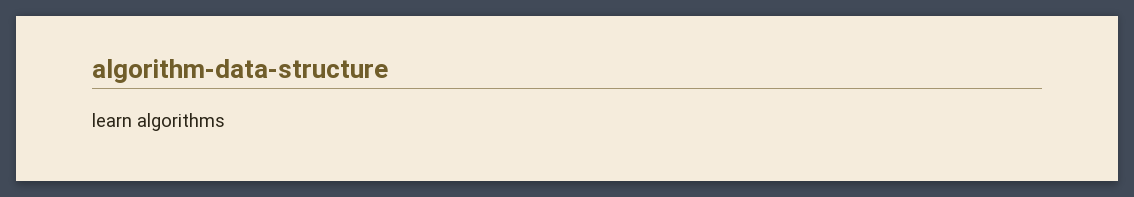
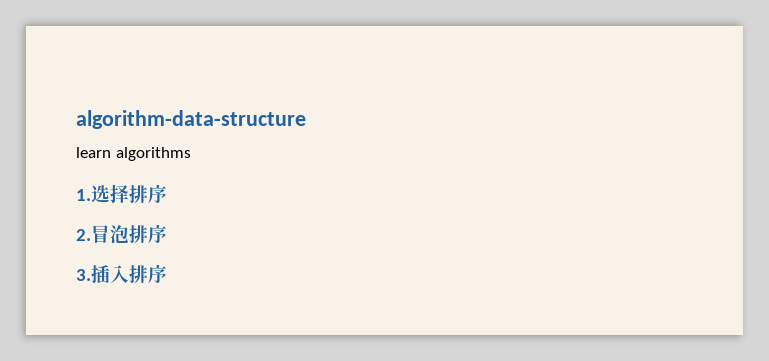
(225, 122) none -> [76,184,167,203] [76,224,167,244] [76,264,167,283] // 1.选择排序 // 2.冒泡排序 // 3.插入排序

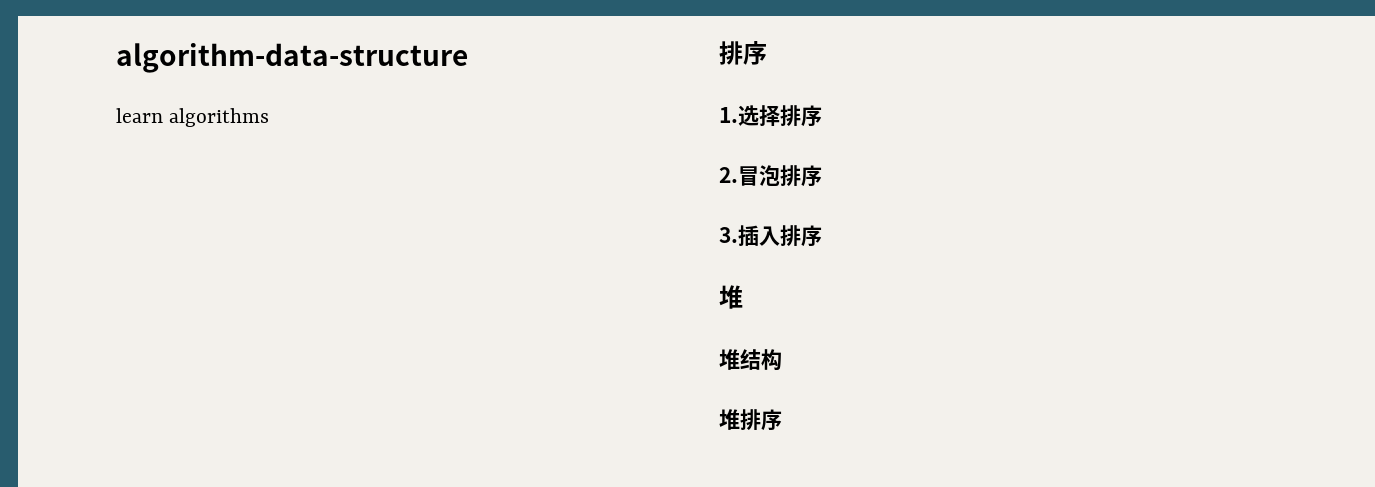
(191, 154) none -> [719,41,767,65] // 排序
(167, 273) none -> [719,285,743,309] [719,349,782,371] [719,409,782,431] // 堆 // 堆结构 // 堆排序

